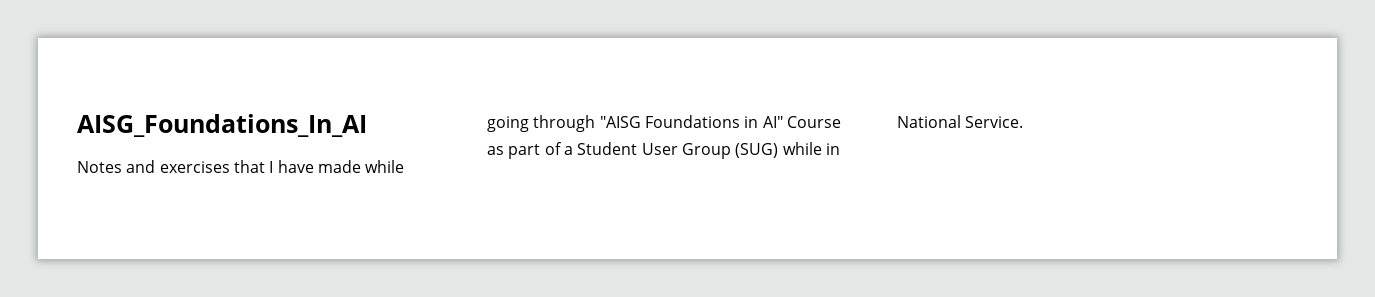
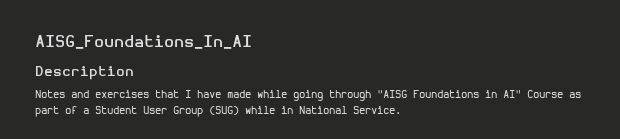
(367, 125) none -> [35,66,134,80] // Description

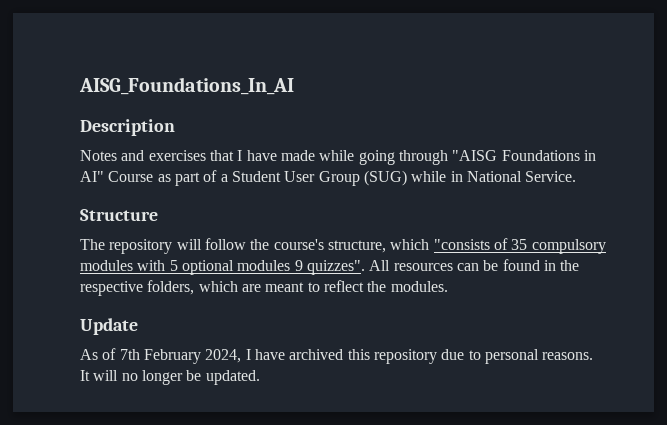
(401, 110) none -> [80,209,158,221] [80,238,606,254] [80,259,580,275] [80,280,448,296] [80,318,138,335] [80,348,594,364] [80,370,260,385] // Structure // The repository will follow the course's structure, which "consists of 35 compulsory modules with 5 optional modules 9 quizzes". All resources can be found in the respective folders, which are meant to reflect the modules. // Update // As of 7th February 2024, I have archived this repository due to personal reasons. It will no longer be updated.

